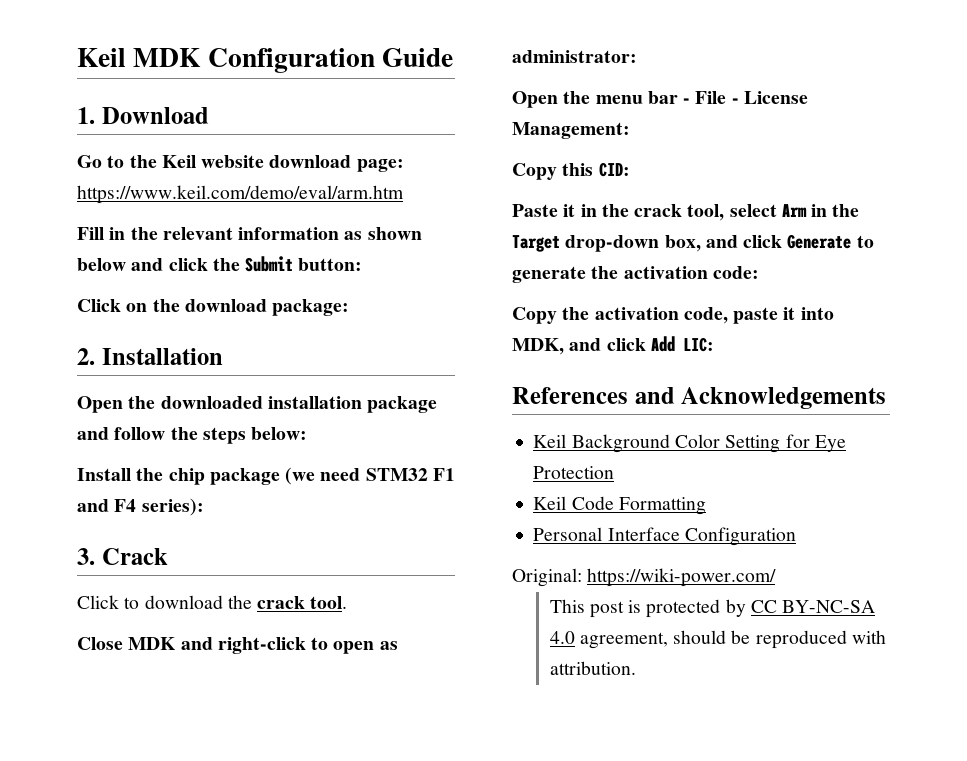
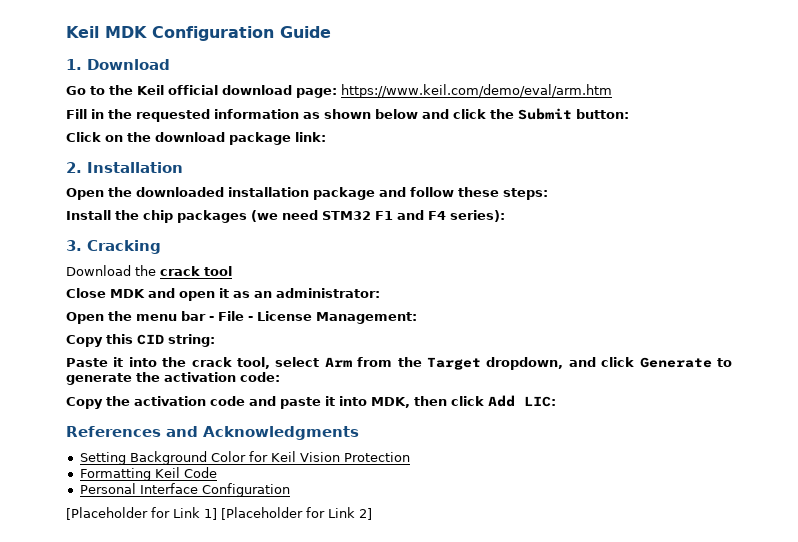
[201,155,265,168] website -> [168,85,218,95] official
[162,227,233,240] relevant -> [136,109,210,122] requested
[272,299,350,316] package: -> [229,132,326,145] package link:
[170,427,308,444] the steps below: -> [458,187,548,200] these steps:
[209,468,280,485] package -> [177,210,247,223] packages
[101,548,168,565] [77,595,348,609] Crack // Click to download the crack tool. -> [87,240,161,254] [66,265,232,276] Cracking // Download the crack tool
[217,637,398,654] right-click to open as -> [179,288,272,301] open it as an
[598,162,630,177] CID: -> [137,334,215,347] CID string:
[580,204,597,217] in -> [128,357,157,367] into
[811,204,828,217] in -> [357,357,393,367] from
[565,235,701,252] drop-down box, -> [486,357,564,370] dropdown,
[683,307,728,324] code, -> [210,396,276,406] code and
[569,338,602,351] and -> [414,396,447,406] then
[681,387,887,409] [533,434,846,453] Acknowledgements // Keil Background Color Setting for Eye -> [203,426,359,440] [79,451,340,465] Acknowledgments // Setting Background Color for Keil Vision
(615, 472) none -> [79,468,151,481] Formatting
[618,497,706,515] Formatting -> (217, 472) none
[512,568,777,587] [549,599,876,618] [549,630,886,649] [549,661,636,675] Original: https://wiki-power.com/ // This post is protected by CC BY-NC-SA 4.0 agreement, should be reproduced with attribution. -> [66,507,372,520] [Placeholder for Link 1] [Placeholder for Link 2]

